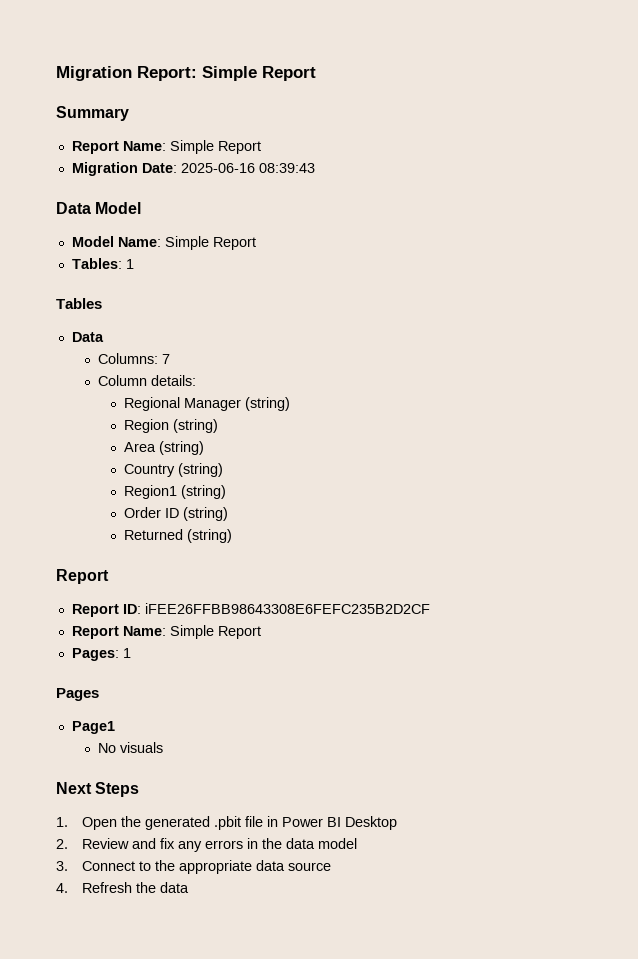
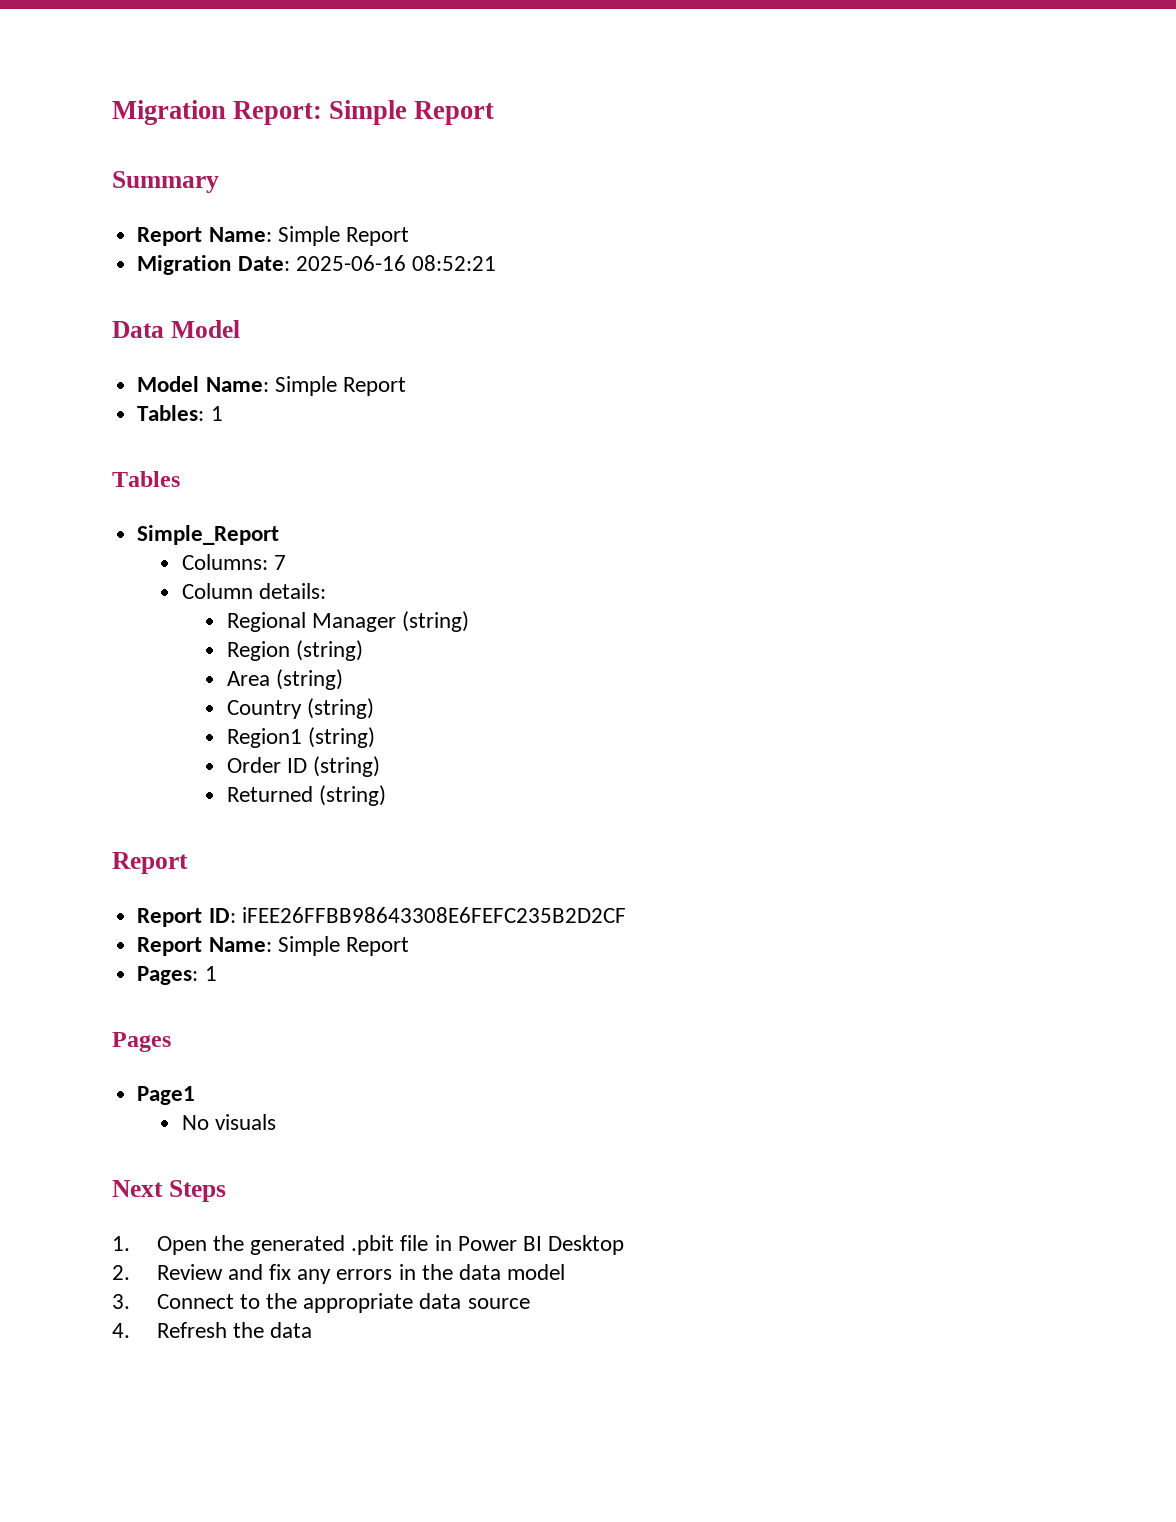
[258,163,315,173] 08:39:43 -> [411,255,496,271] 08:52:21
[71,332,104,342] Data -> [137,525,280,545] Simple_Report

